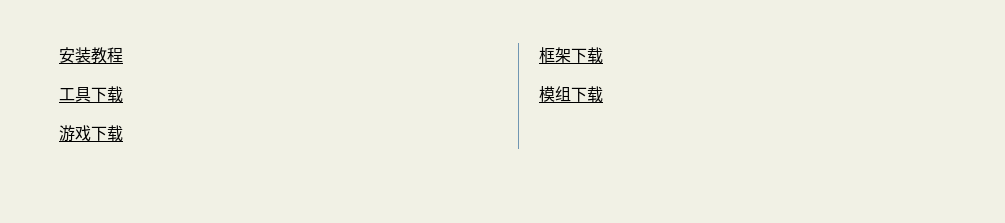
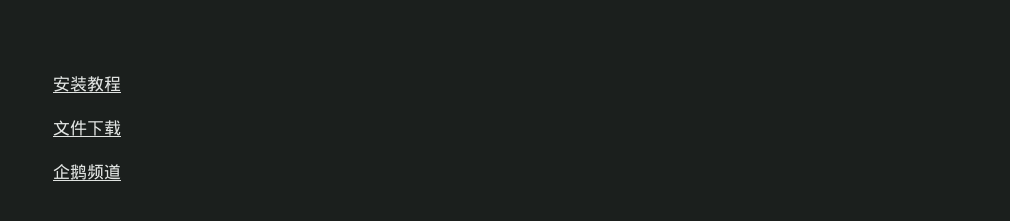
[59,86,123,103] [59,125,123,142] [539,47,603,64] [539,86,603,103] 工具下载 // 游戏下载 // 框架下载 // 模组下载 -> [53,120,121,136] [53,164,121,180] 文件下载 // 企鹅频道

